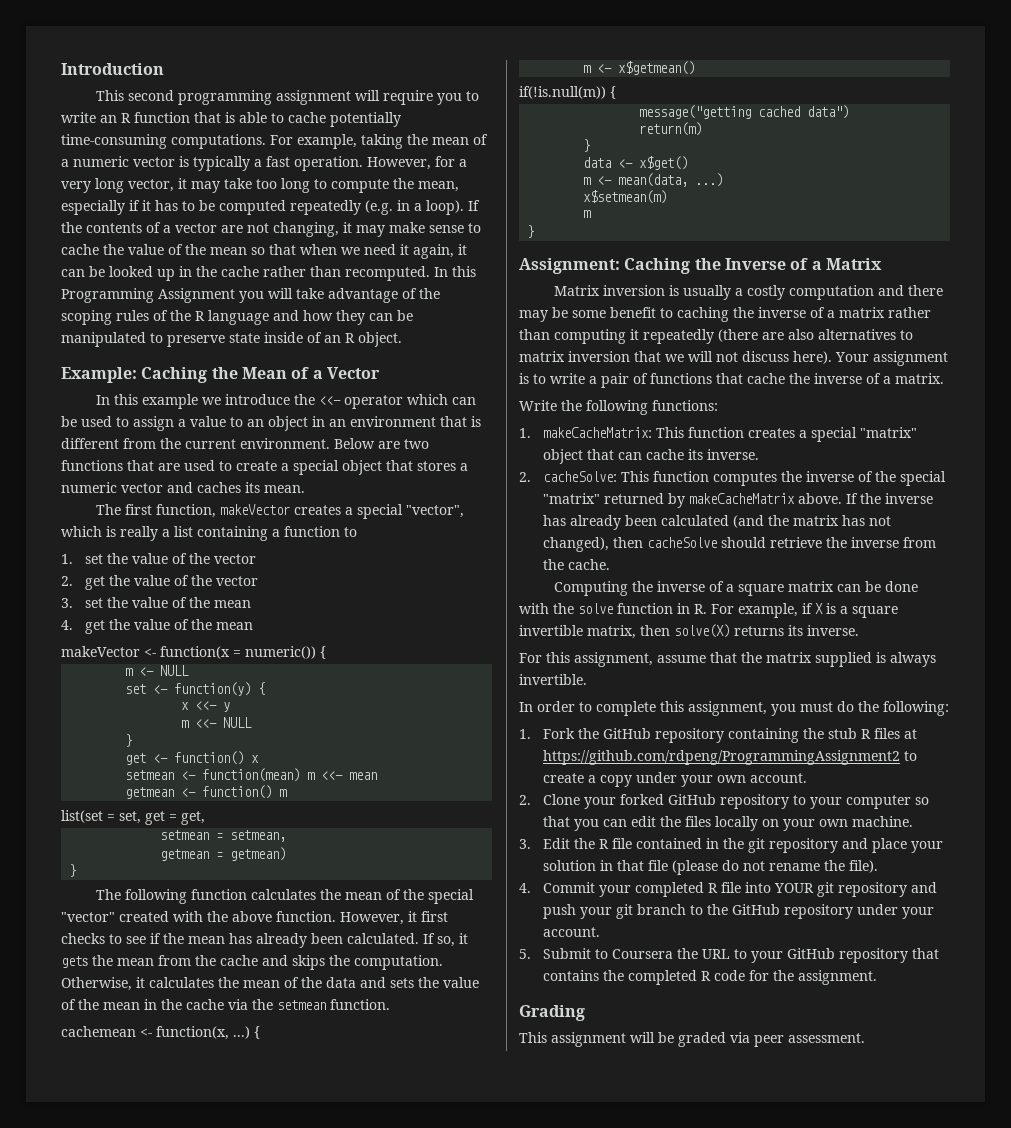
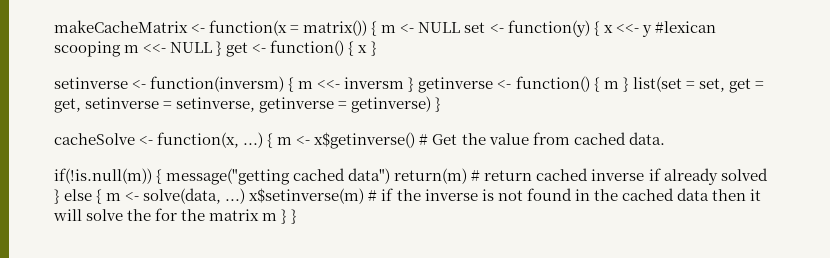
[61,63,164,75] [96,90,480,105] [61,112,401,127] [61,134,488,149] [61,156,467,171] [61,178,459,193] [61,200,480,215] [61,222,481,237] [61,244,467,259] [61,266,476,281] [61,288,440,303] [61,310,413,325] [61,332,402,347] [61,367,380,383] [96,394,477,409] [61,416,481,431] [61,438,429,449] [61,460,468,475] [61,482,305,493] [96,504,465,519] [61,526,357,541] [61,553,256,564] [61,575,258,590] [61,597,251,608] [61,619,253,634] [61,646,140,657] Introduction // This second programming assignment will require you to write an R function that is able to cache potentially time-consuming computations. For example, taking the mean of a numeric vector is typically a fast operation. However, for a very long vector, it may take too long to compute the mean, especially if it has to be computed repeatedly (e.g. in a loop). If the contents of a vector are not changing, it may make sense to cache the value of the mean so that when we need it again, it can be looked up in the cache rather than recomputed. In this Programming Assignment you will take advantage of the scoping rules of the R language and how they can be manipulated to preserve state inside of an R object. // Example: Caching the Mean of a Vector // In this example we introduce the <<- operator which can be used to assign a value to an object in an environment that is different from the current environment. Below are two functions that are used to create a special object that stores a numeric vector and caches its mean. // The first function, makeVector creates a special "vector", which is really a list containing a function to // 1. set the value of the vector // 2. get the value of the vector // 3. set the value of the mean // 4. get the value of the mean // makeVector -> [54,20,188,33] makeCacheMatrix
[245,646,326,659] numeric()) { // -> [303,20,378,36] matrix()) {
(190, 670) // -> (461, 27) none
(266, 688) // -> (600, 28) none
(231, 707) // -> [654,21,716,33] [54,41,121,57] #lexican scooping
[125,734,133,747] // } // -> [216,41,223,56] }
[251,755,260,763] [125,768,378,782] [125,785,288,799] x // setmean <- function(mean) m <<- mean // getmean <- function() m // -> [348,41,377,56] [54,76,629,93] { x } // setinverse <- function(inversm) { m <<- inversm } getinverse <- function() { m }
[160,830,287,842] [160,847,287,861] [69,864,77,877] [96,889,475,904] [61,911,448,925] [61,933,468,948] [61,955,443,970] [61,977,479,991] [61,999,390,1010] [61,1026,136,1037] // setmean = setmean, // getmean = getmean) // } // The following function calculates the mean of the special "vector" created with the above function. However, it first checks to see if the mean has already been calculated. If so, it gets the mean from the cache and skips the computation. Otherwise, it calculates the mean of the data and sets the value of the mean in the cache via the setmean function. // cachemean -> [85,96,442,113] [54,133,135,145] setinverse = setinverse, getinverse = getinverse) } // cacheSolve
[583,61,696,75] // m <- x$getmean() -> [277,132,665,149] m <- x$getinverse() # Get the value from cached data.
(616, 92) // -> (163, 176) none
(850, 112) // -> (391, 176) none
[583,139,591,152] [583,156,689,170] [583,173,724,187] [583,190,668,204] [583,210,592,218] [527,225,535,238] [519,258,882,274] [554,285,944,300] [519,307,931,322] [519,329,913,344] [519,351,948,366] [519,373,944,388] [519,400,718,415] [519,427,917,442] [542,449,759,464] [519,471,946,486] [542,493,933,508] [542,515,891,530] [542,537,936,552] [542,559,610,570] [554,581,919,596] [519,603,898,618] [519,624,859,639] [519,652,936,667] [519,674,587,685] [519,701,949,716] [519,728,917,743] [542,750,917,765] [542,772,807,787] [519,794,929,809] [542,816,913,831] [519,838,943,853] [542,860,878,875] [519,882,937,897] [542,904,934,919] [542,927,600,937] [519,948,939,963] [542,970,877,985] [519,1005,585,1021] [519,1032,865,1047] // } // data <- x$get() // m <- mean(data, ...) // x$setmean(m) // m // } // Assignment: Caching the Inverse of a Matrix // Matrix inversion is usually a costly computation and there may be some benefit to caching the inverse of a matrix rather than computing it repeatedly (there are also alternatives to matrix inversion that we will not discuss here). Your assignment is to write a pair of functions that cache the inverse of a matrix. // Write the following functions: // 1. makeCacheMatrix: This function creates a special "matrix" object that can cache its inverse. // 2. cacheSolve: This function computes the inverse of the special "matrix" returned by makeCacheMatrix above. If the inverse has already been calculated (and the matrix has not changed), then cacheSolve should retrieve the inverse from the cache. // Computing the inverse of a square matrix can be done with the solve function in R. For example, if X is a square invertible matrix, then solve(X) returns its inverse. // For this assignment, assume that the matrix supplied is always invertible. // In order to complete this assignment, you must do the following: // 1. Fork the GitHub repository containing the stub R files at https://github.com/rdpeng/ProgrammingAssignment2 to create a copy under your own account. // 2. Clone your forked GitHub repository to your computer so that you can edit the files locally on your own machine. // 3. Edit the R file contained in the git repository and place your solution in that file (please do not rename the file). // 4. Commit your completed R file into YOUR git repository and push your git branch to the GitHub repository under your account. // 5. Submit to Coursera the URL to your GitHub repository that contains the completed R code for the assignment. // Grading // This assignment will be graded via peer assessment. -> [471,168,768,185] [54,188,761,204] [53,208,298,224] # return cached inverse if already solved } else { m <- solve(data, ...) x$setinverse(m) # if the inverse is not found in the cached data then it will solve the for the matrix m } }

